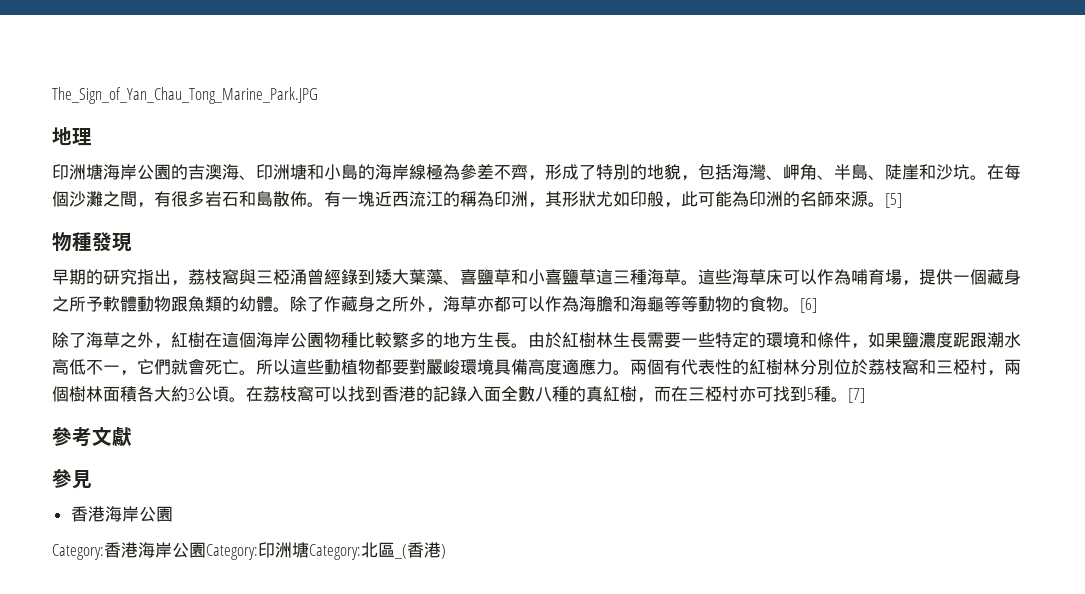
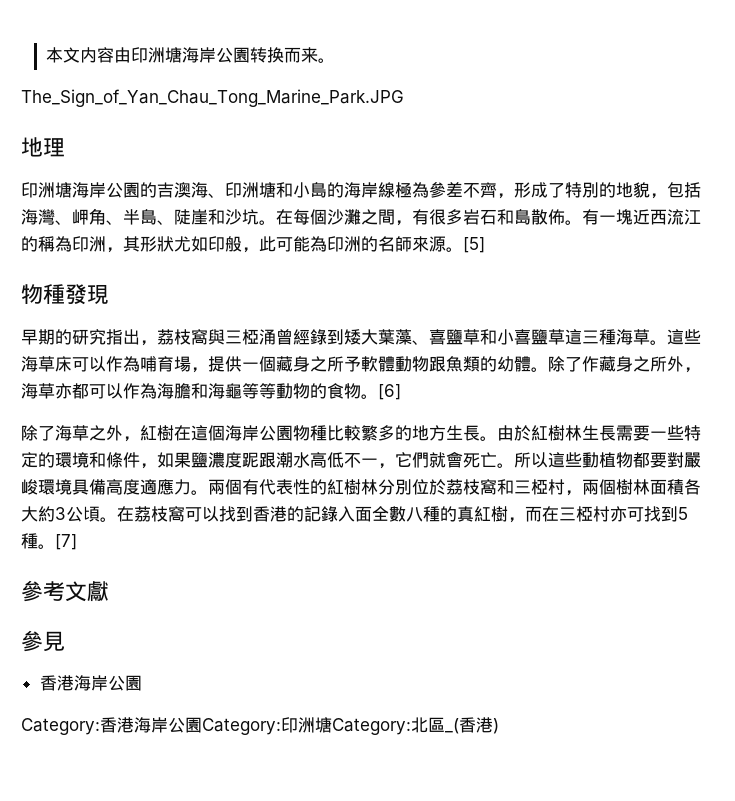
(52, 95) none -> [46,47,336,63] 本文内容由印洲塘海岸公園转换而来。 //

